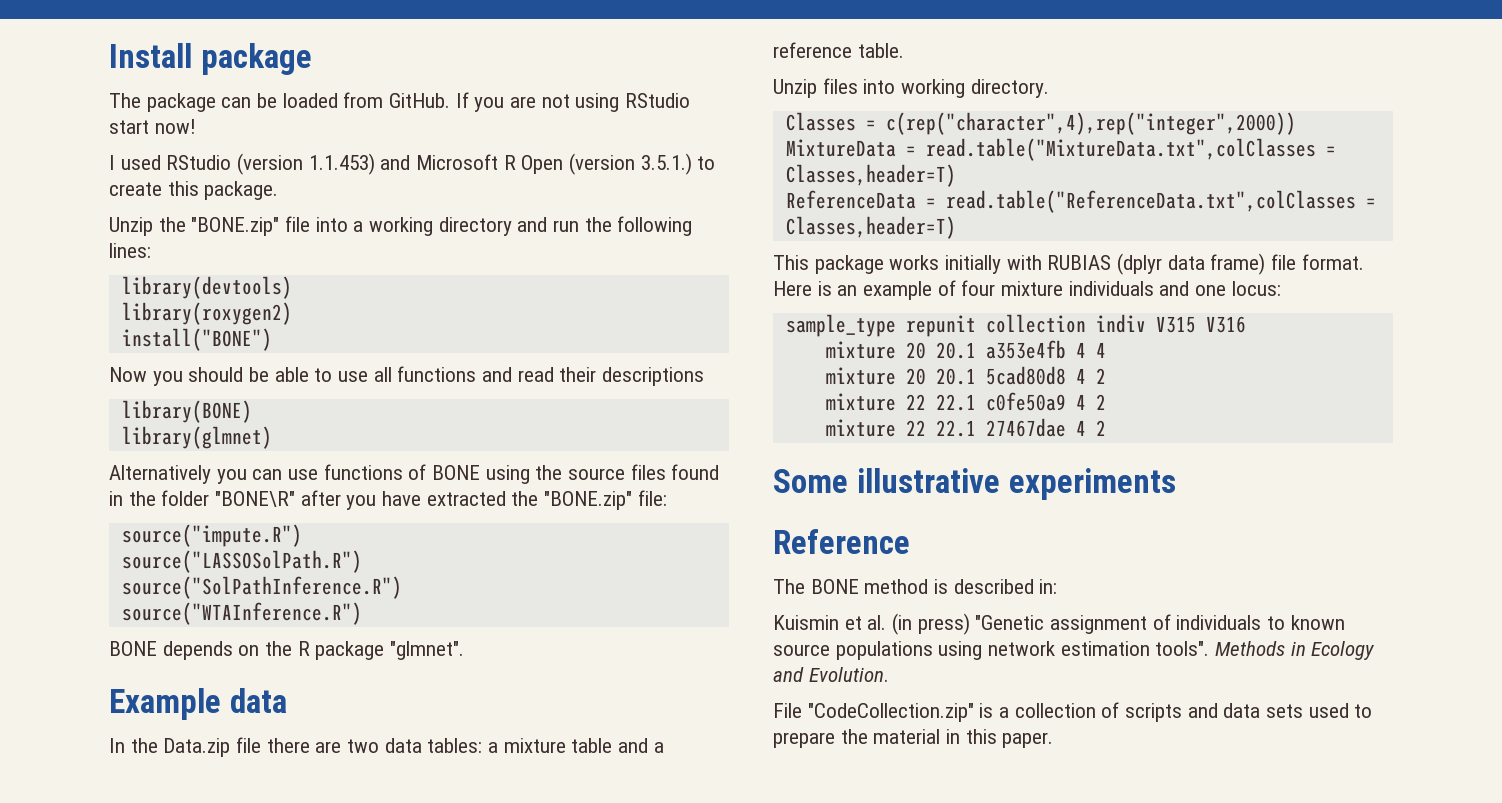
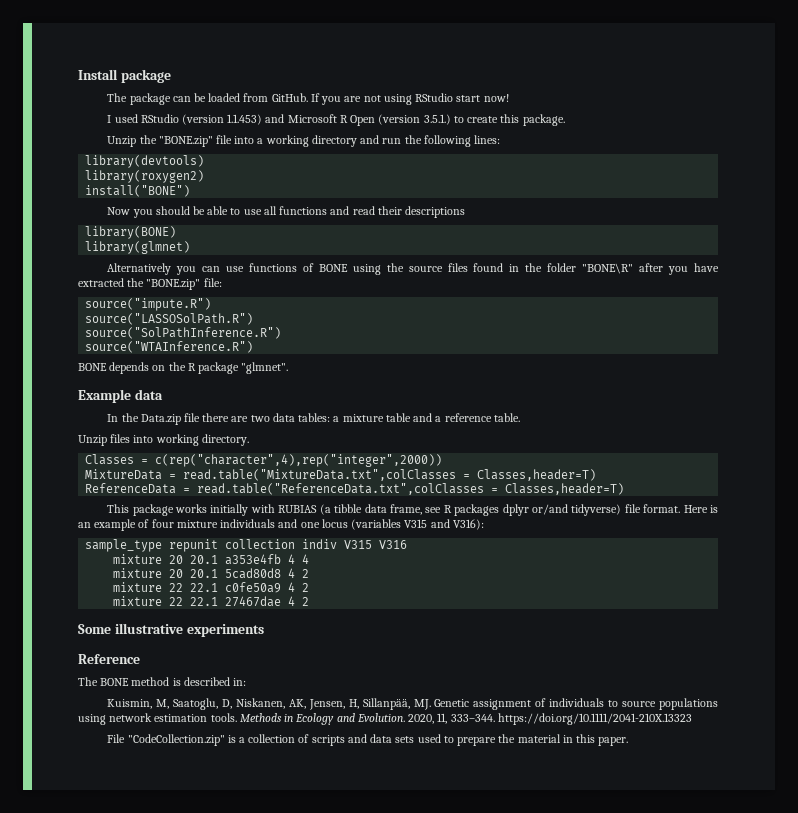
[1117,253,1266,275] (dplyr data frame) -> [319,504,622,516] (a tibble data frame, see R packages dplyr or/and tidyverse)
[1231,281,1281,296] locus: -> [321,519,484,530] locus (variables V315 and V316):
[773,613,1045,635] Kuismin et al. (in press) "Genetic -> [107,698,470,710] Kuismin, M, Saatoglu, D, Niskanen, AK, Jensen, H, Sillanpää, MJ. Genetic
[1290,615,1345,630] known -> (619, 703) none
[1155,641,1210,656] tools". -> [210,713,237,722] tools.
(889, 674) none -> [408,713,692,725] 2020, 11, 333–344. https://doi.org/10.1111/2041-210X.13323

